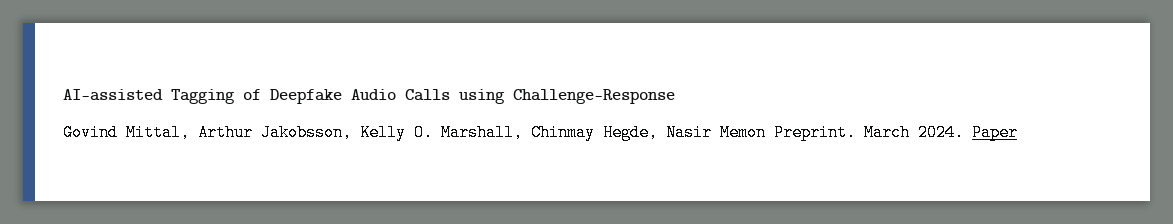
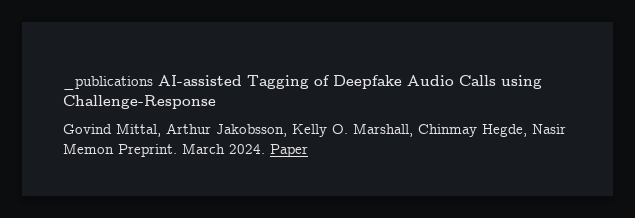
(63, 95) none -> [63,76,153,90] _publications

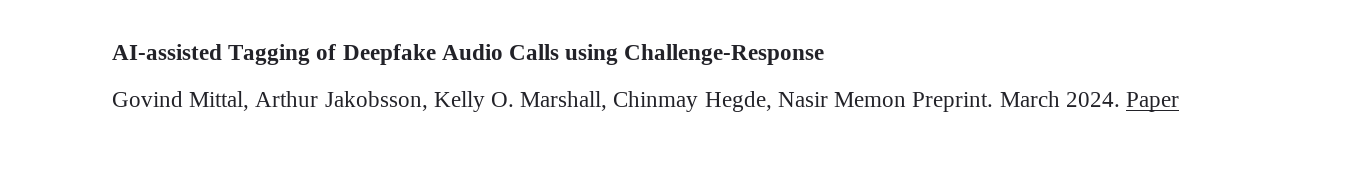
[63,76,153,90] _publications -> (112, 52) none

